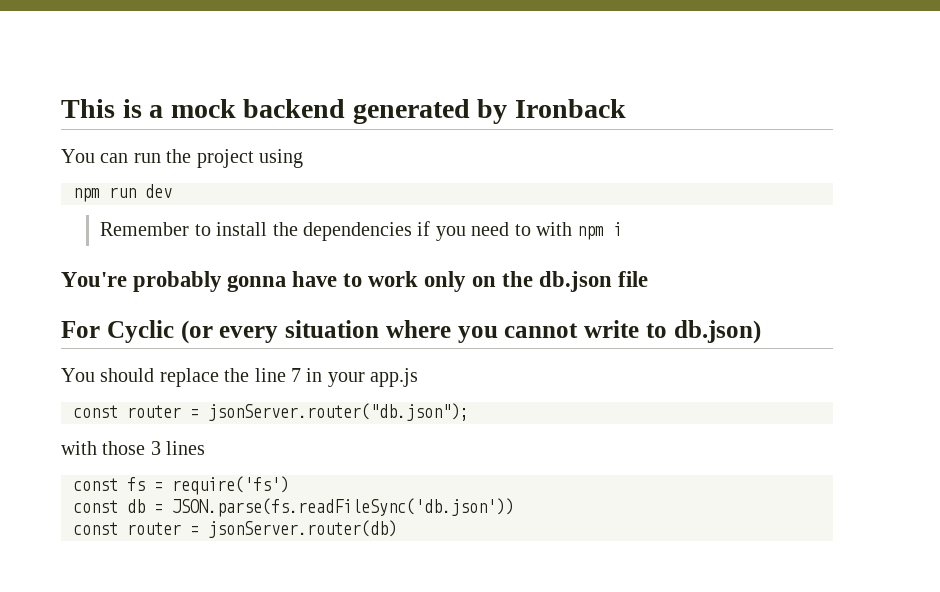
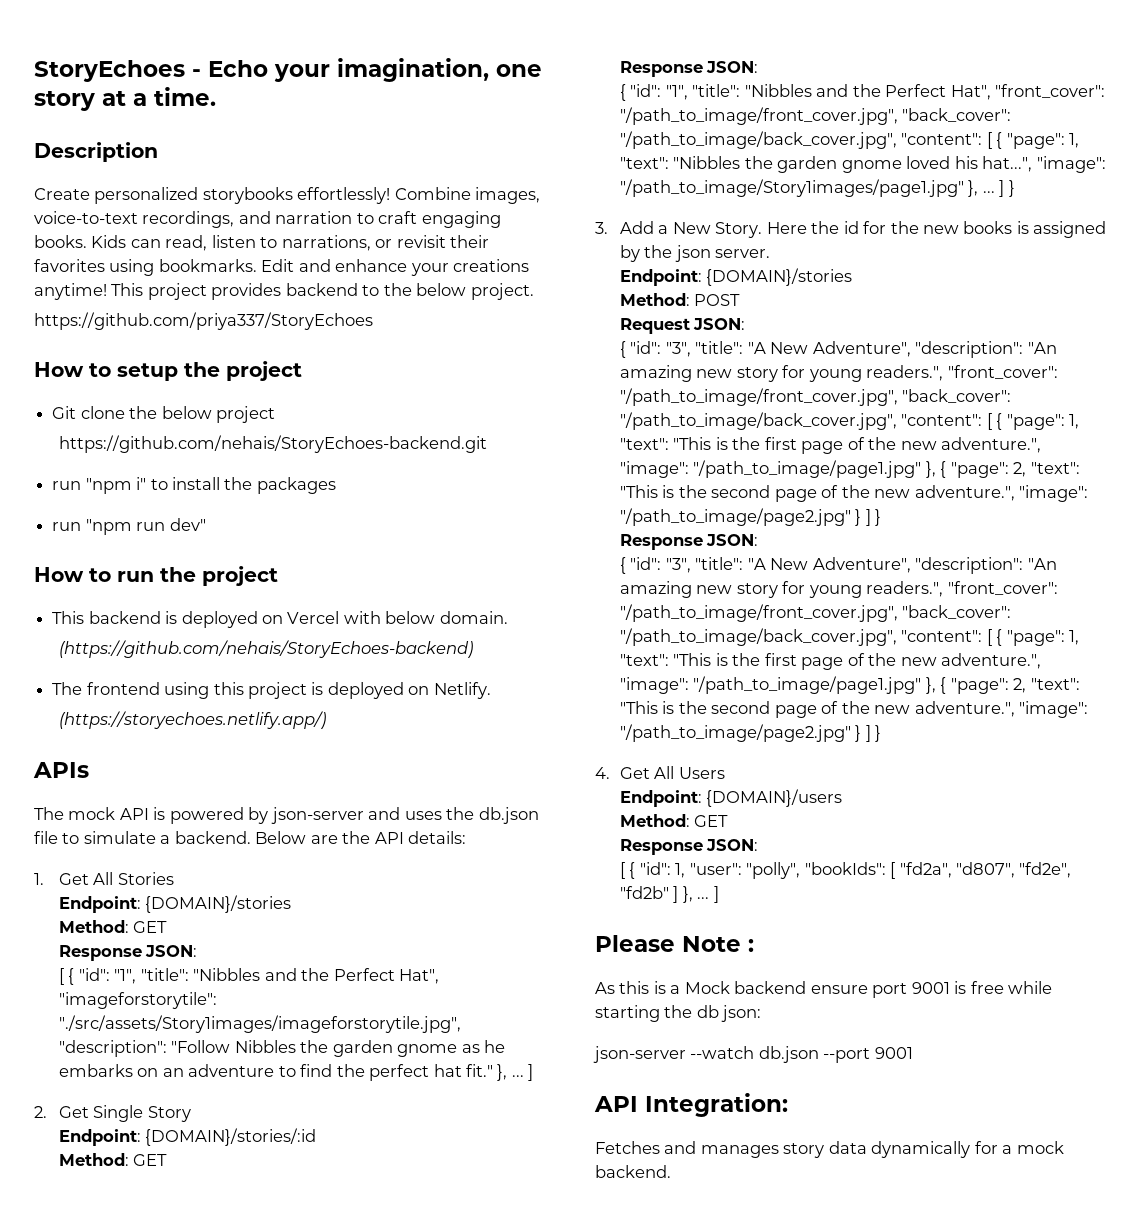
[61,99,626,124] [61,149,303,168] [73,184,172,202] [100,221,623,241] [61,271,648,292] [61,320,761,344] [61,368,419,387] [73,403,469,421] [61,441,206,455] [73,476,289,495] [73,498,514,517] [73,520,397,538] This is a mock backend generated by Ironback // You can run the project using // npm run dev // Remember to install the dependencies if you need to with npm i // You're probably gonna have to work only on the db.json file // For Cyclic (or every situation where you cannot write to db.json) // You should replace the line 7 in your app.js // const router = jsonServer.router("db.json"); // with those 3 lines // const fs = require('fs') // const db = JSON.parse(fs.readFileSync('db.json')) // const router = jsonServer.router(db) -> [34,58,542,82] [34,87,216,111] [34,142,158,162] [34,187,541,204] [34,211,501,228] [34,235,490,251] [34,259,530,276] [34,283,534,300] [34,312,373,330] [34,361,302,381] [52,406,275,423] [58,435,487,453] [52,477,336,494] [52,518,206,535] [34,566,278,586] [52,611,508,628] [58,640,473,658] [52,682,491,699] [58,711,326,729] [33,762,89,778] [34,807,539,824] [34,831,467,844] [34,872,174,885] [58,895,292,913] [58,920,168,933] [58,945,198,961] [58,968,439,985] [58,992,217,1009] [58,1015,461,1033] [58,1040,506,1057] [58,1064,534,1081] [34,1105,191,1122] [58,1128,317,1146] [58,1153,168,1166] [619,61,759,77] [619,84,1105,101] [619,107,1012,125] [619,131,1080,149] [619,156,1106,173] [619,179,1015,197] [595,221,1107,238] [619,245,771,262] [619,268,853,286] [619,293,741,306] [619,318,746,334] [619,341,1057,358] [619,365,1058,382] [619,388,1012,406] [619,412,1080,430] [619,437,1041,454] [619,460,1080,478] [619,485,1088,502] [619,508,882,526] [619,534,759,550] [619,557,1057,574] [619,581,1058,598] [619,604,1012,622] [619,628,1080,646] [619,653,1041,670] [619,676,1080,694] [619,701,1088,718] [619,724,882,742] [595,766,725,779] [619,789,843,807] [619,814,729,827] [619,839,759,855] [619,862,1072,879] [619,886,719,903] [595,935,754,952] [595,981,1053,998] [595,1005,762,1022] [593,1046,913,1063] [594,1093,788,1117] [595,1141,1064,1158] [595,1165,671,1178] StoryEchoes - Echo your imagination, one story at a time. // Description // Create personalized storybooks effortlessly! Combine images, voice-to-text recordings, and narration to craft engaging books. Kids can read, listen to narrations, or revisit their favorites using bookmarks. Edit and enhance your creations anytime! This project provides backend to the below project. // https://github.com/priya337/StoryEchoes // How to setup the project // Git clone the below project // https://github.com/nehais/StoryEchoes-backend.git // run "npm i" to install the packages // run "npm run dev" // How to run the project // This backend is deployed on Vercel with below domain. // (https://github.com/nehais/StoryEchoes-backend) // The frontend using this project is deployed on Netlify. // (https://storyechoes.netlify.app/) // APIs // The mock API is powered by json-server and uses the db.json file to simulate a backend. Below are the API details: // 1. Get All Stories // Endpoint: {DOMAIN}/stories // Method: GET // Response JSON: // [ { "id": "1", "title": "Nibbles and the Perfect Hat", "imageforstorytile": "./src/assets/Story1images/imageforstorytile.jpg", "description": "Follow Nibbles the garden gnome as he embarks on an adventure to find the perfect hat fit." }, ... ] // 2. Get Single Story // Endpoint: {DOMAIN}/stories/:id // Method: GET // Response JSON: // { "id": "1", "title": "Nibbles and the Perfect Hat", "front_cover": "/path_to_image/front_cover.jpg", "back_cover": "/path_to_image/back_cover.jpg", "content": [ { "page": 1, "text": "Nibbles the garden gnome loved his hat...", "image": "/path_to_image/Story1images/page1.jpg" }, ... ] } // 3. Add a New Story. Here the id for the new books is assigned by the json server. // Endpoint: {DOMAIN}/stories // Method: POST // Request JSON: // { "id": "3", "title": "A New Adventure", "description": "An amazing new story for young readers.", "front_cover": "/path_to_image/front_cover.jpg", "back_cover": "/path_to_image/back_cover.jpg", "content": [ { "page": 1, "text": "This is the first page of the new adventure.", "image": "/path_to_image/page1.jpg" }, { "page": 2, "text": "This is the second page of the new adventure.", "image": "/path_to_image/page2.jpg" } ] } // Response JSON: // { "id": "3", "title": "A New Adventure", "description": "An amazing new story for young readers.", "front_cover": "/path_to_image/front_cover.jpg", "back_cover": "/path_to_image/back_cover.jpg", "content": [ { "page": 1, "text": "This is the first page of the new adventure.", "image": "/path_to_image/page1.jpg" }, { "page": 2, "text": "This is the second page of the new adventure.", "image": "/path_to_image/page2.jpg" } ] } // 4. Get All Users // Endpoint: {DOMAIN}/users // Method: GET // Response JSON: // [ { "id": 1, "user": "polly", "bookIds": [ "fd2a", "d807", "fd2e", "fd2b" ] }, ... ] // Please Note : // As this is a Mock backend ensure port 9001 is free while starting the db json: // json-server --watch db.json --port 9001 // API Integration: // Fetches and manages story data dynamically for a mock backend.

